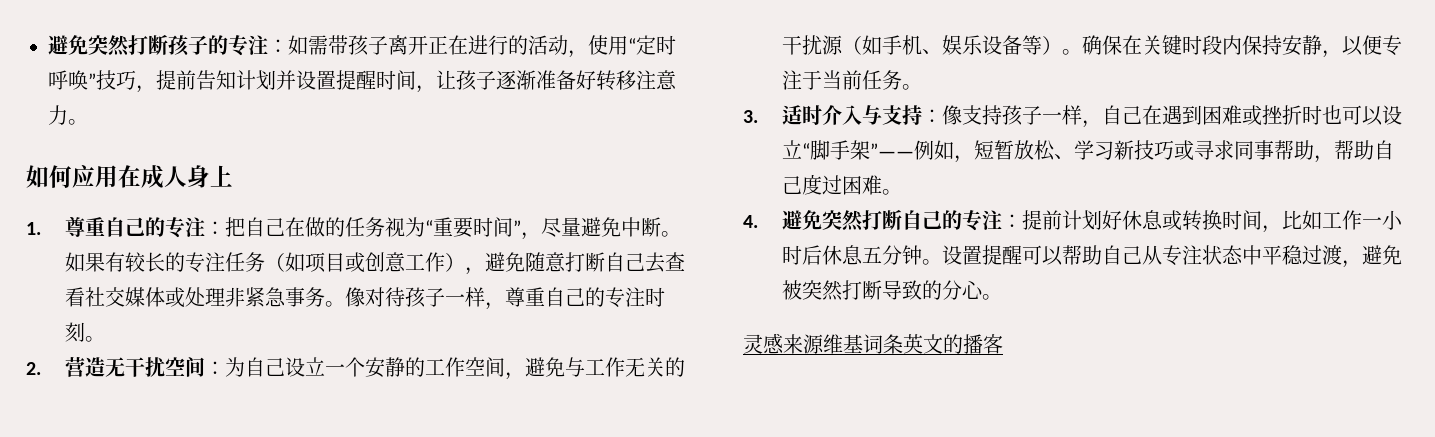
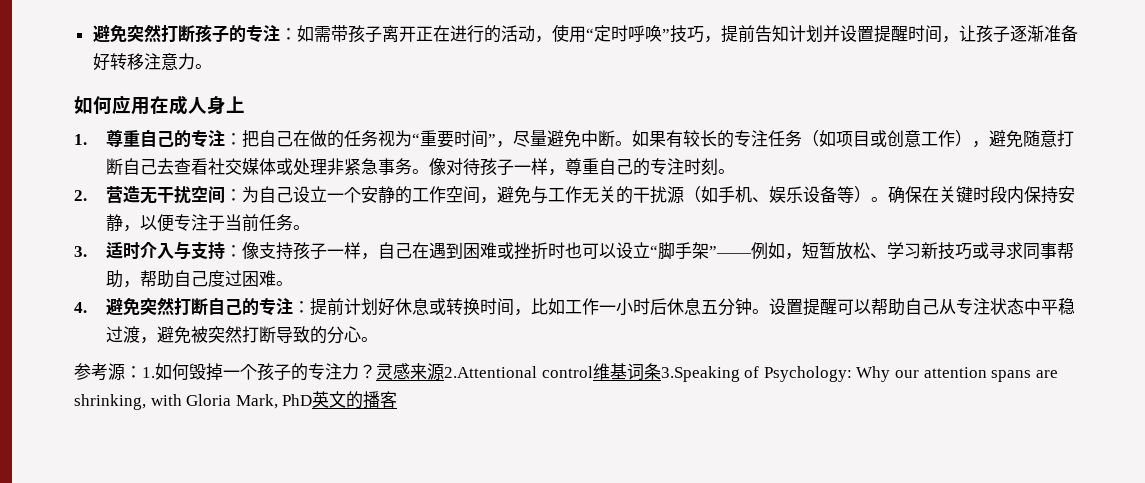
[743,333,903,354] 灵感来源维基词条 -> [74,363,1058,382] [74,394,313,410] 参考源：1.如何毁掉一个孩子的专注力？灵感来源2.Attentional control维基词条3.Speaking of Psychology: Why our attention spans are shrinking, with Gloria Mark, PhD

